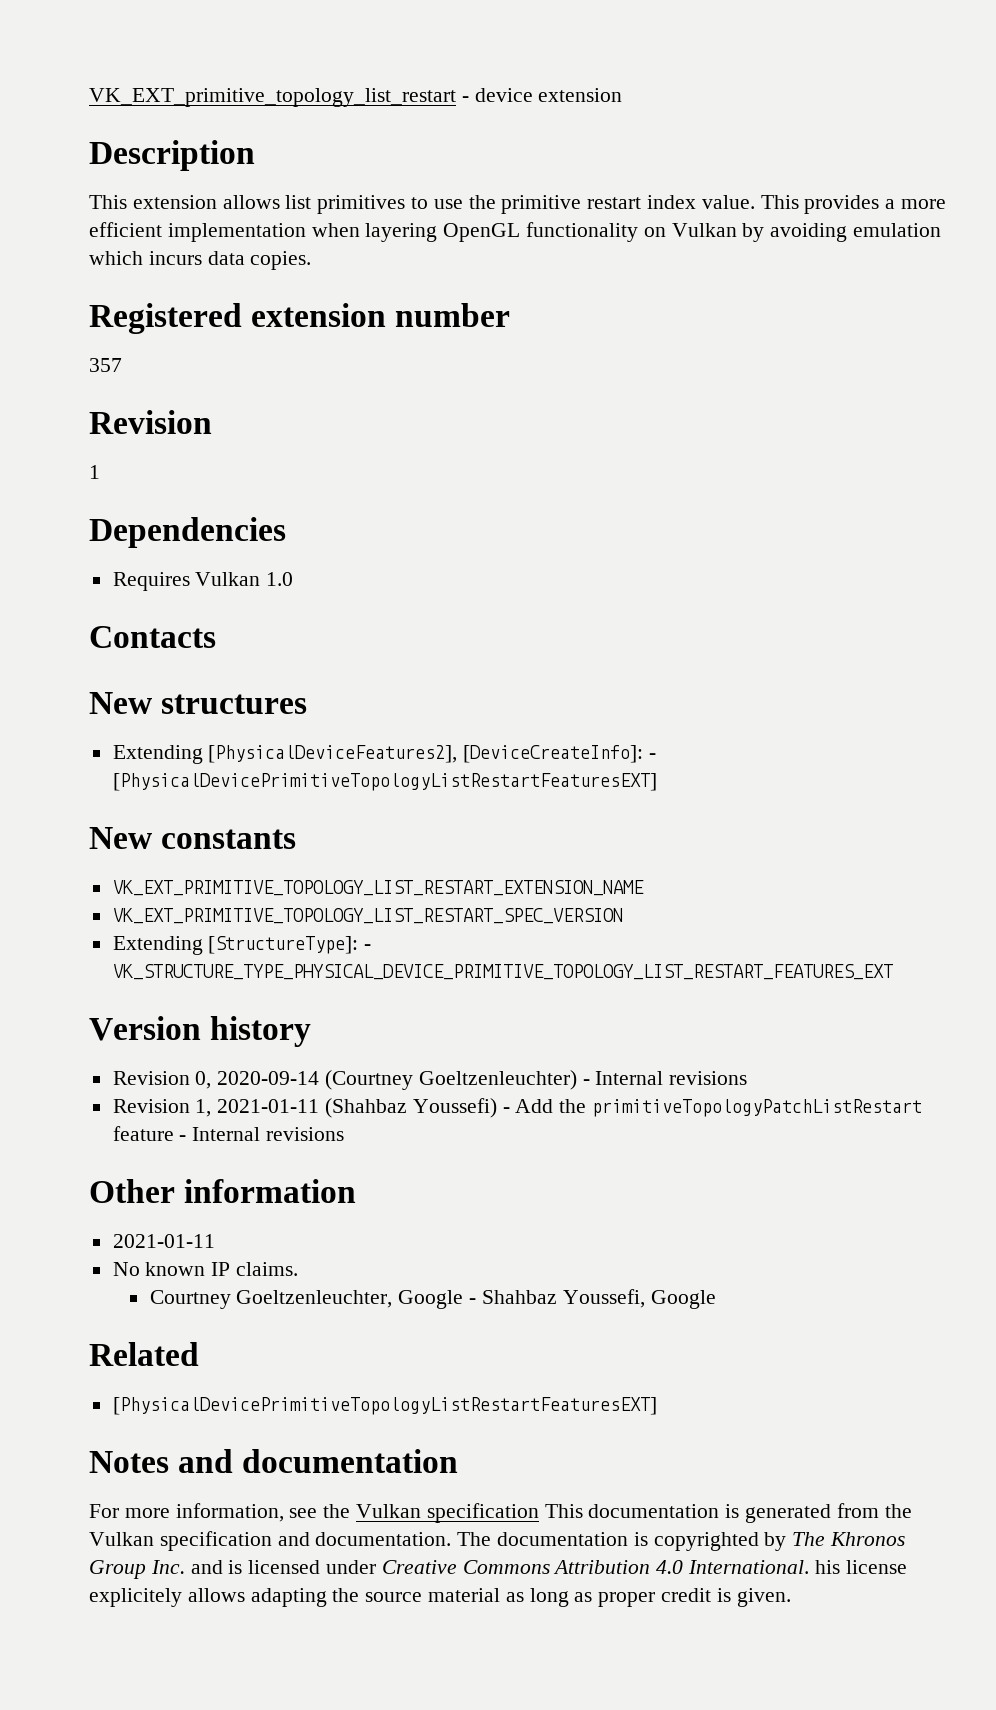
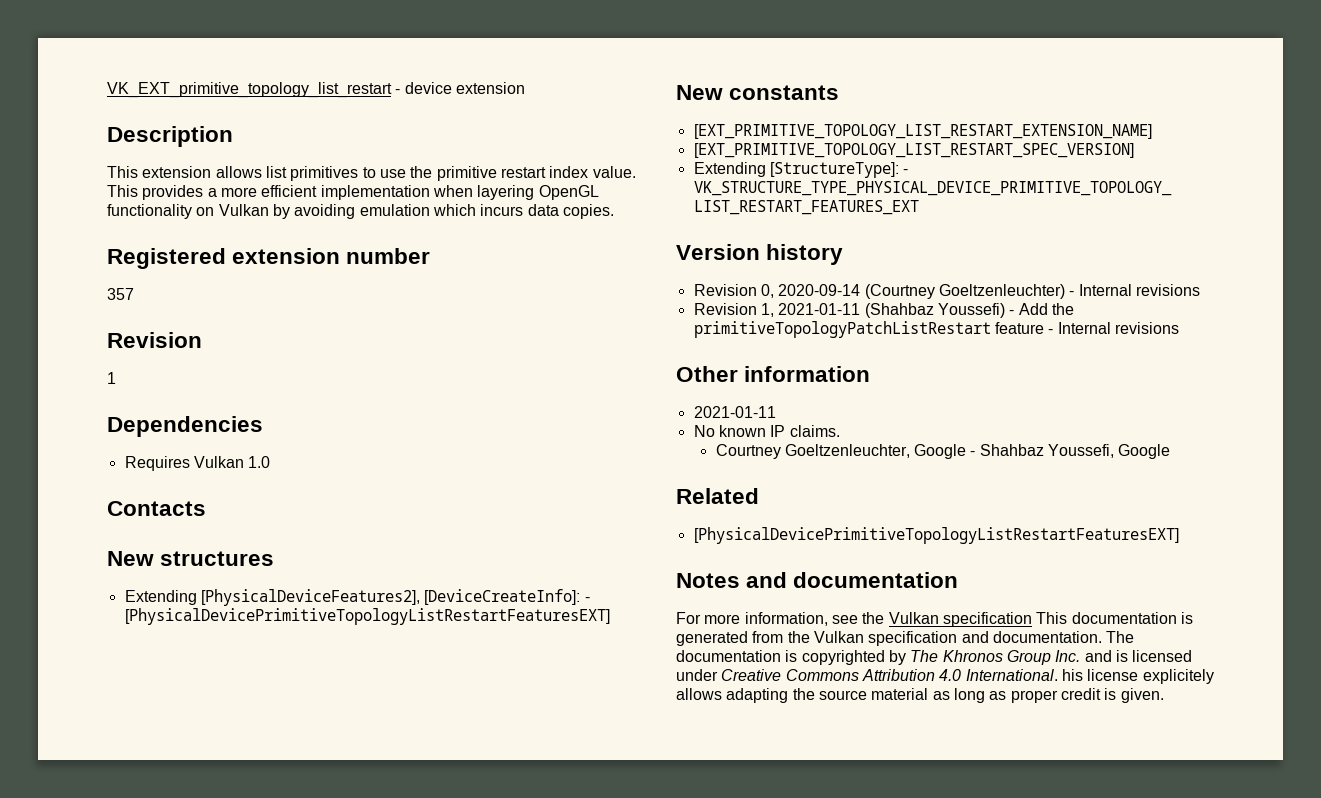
[112,880,644,896] [112,908,623,924] VK_EXT_PRIMITIVE_TOPOLOGY_LIST_RESTART_EXTENSION_NAME // VK_EXT_PRIMITIVE_TOPOLOGY_LIST_RESTART_SPEC_VERSION -> [693,124,1152,139] [693,143,1134,158] [EXT_PRIMITIVE_TOPOLOGY_LIST_RESTART_EXTENSION_NAME] // [EXT_PRIMITIVE_TOPOLOGY_LIST_RESTART_SPEC_VERSION]

